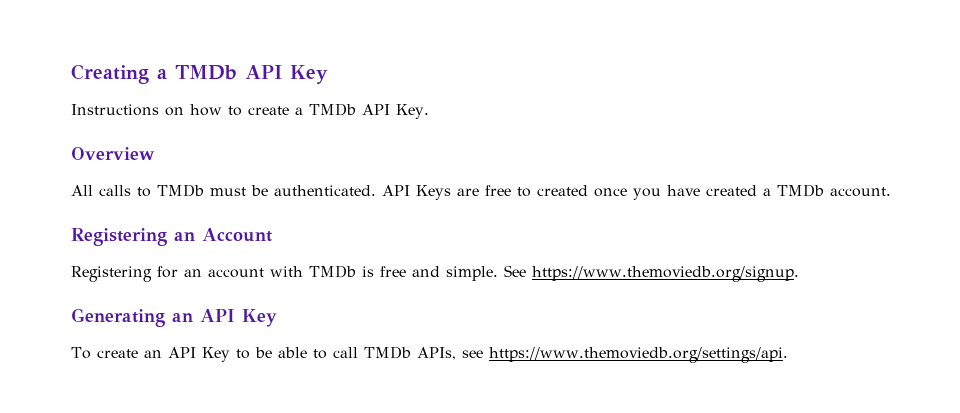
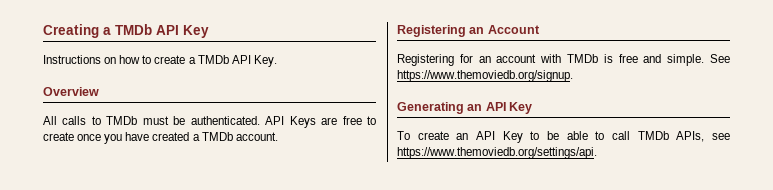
[537,185,588,196] created -> [43,132,74,141] create

